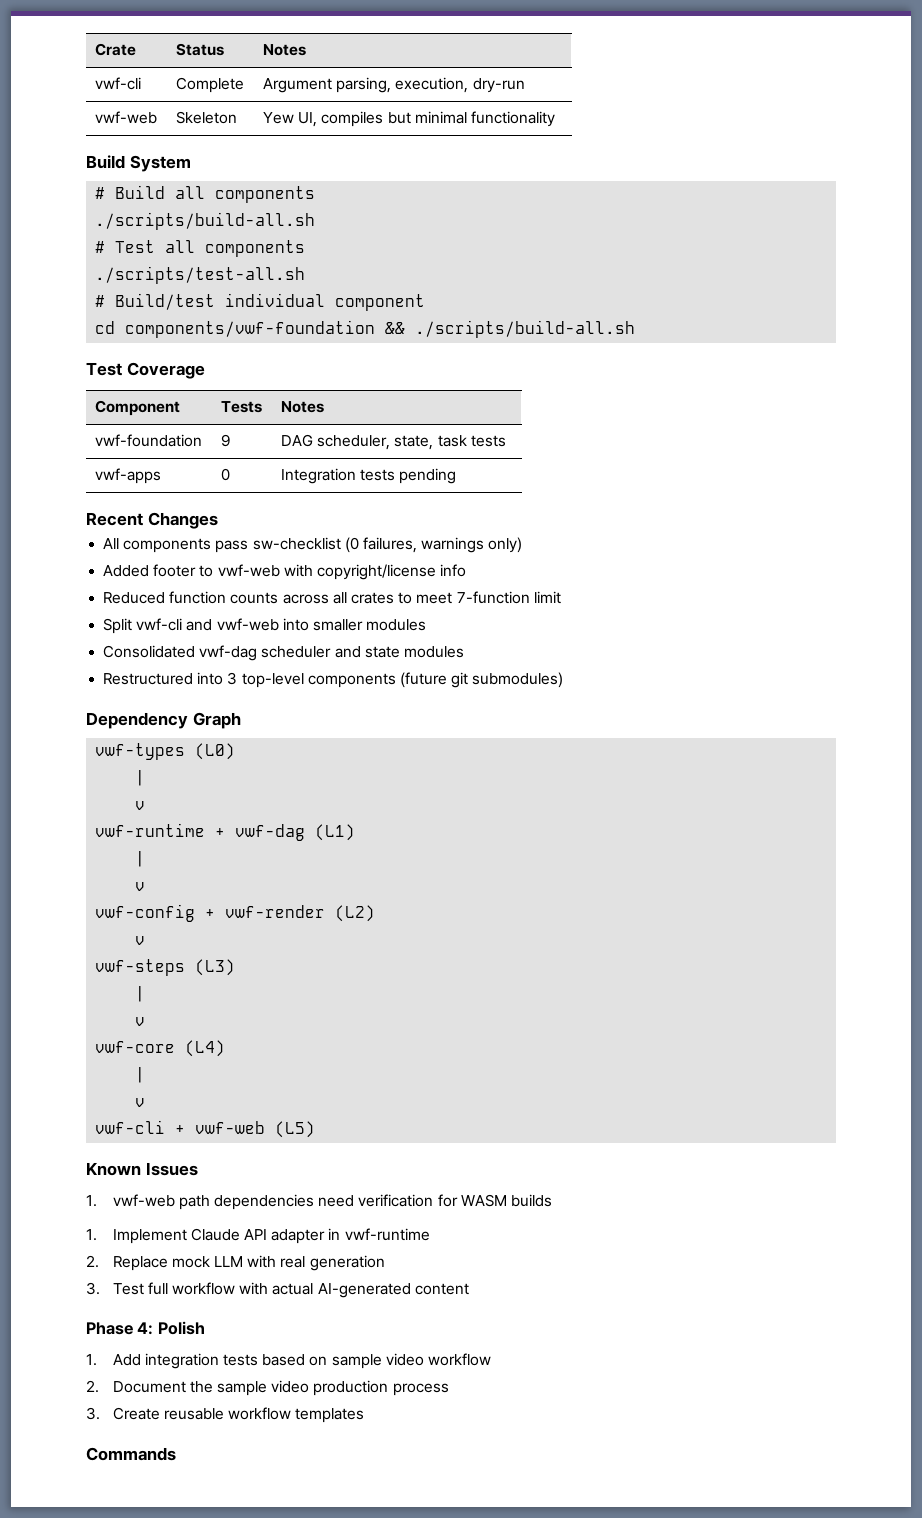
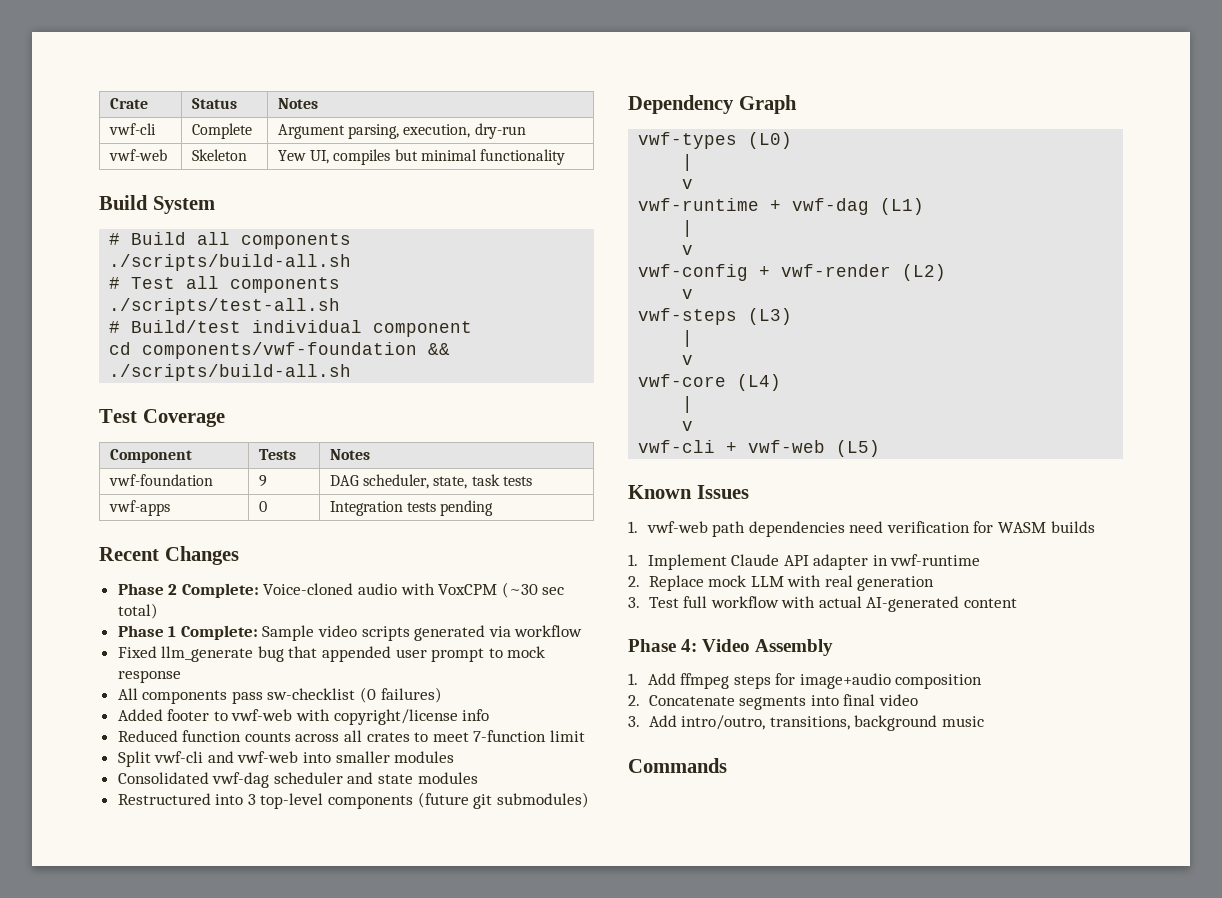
(218, 520) none -> [117,582,565,598] [117,603,158,619] [117,625,583,641] [117,646,546,662] [117,670,181,683] // Phase 2 Complete: Voice-cloned audio with VoxCPM (~30 sec total) // Phase 1 Complete: Sample video scripts generated via workflow // Fixed llm_generate bug that appended user prompt to mock response
[362,537,523,553] failures, warnings only) -> [380,687,442,703] failures)
[157,1321,205,1335] Polish -> [702,639,834,656] Video Assembly
[144,1353,491,1369] [86,1380,449,1396] [86,1407,365,1423] integration tests based on sample video workflow // 2. Document the sample video production process // 3. Create reusable workflow templates -> [680,673,983,689] [628,694,918,710] [628,715,984,731] ffmpeg steps for image+audio composition // 2. Concatenate segments into final video // 3. Add intro/outro, transitions, background music

